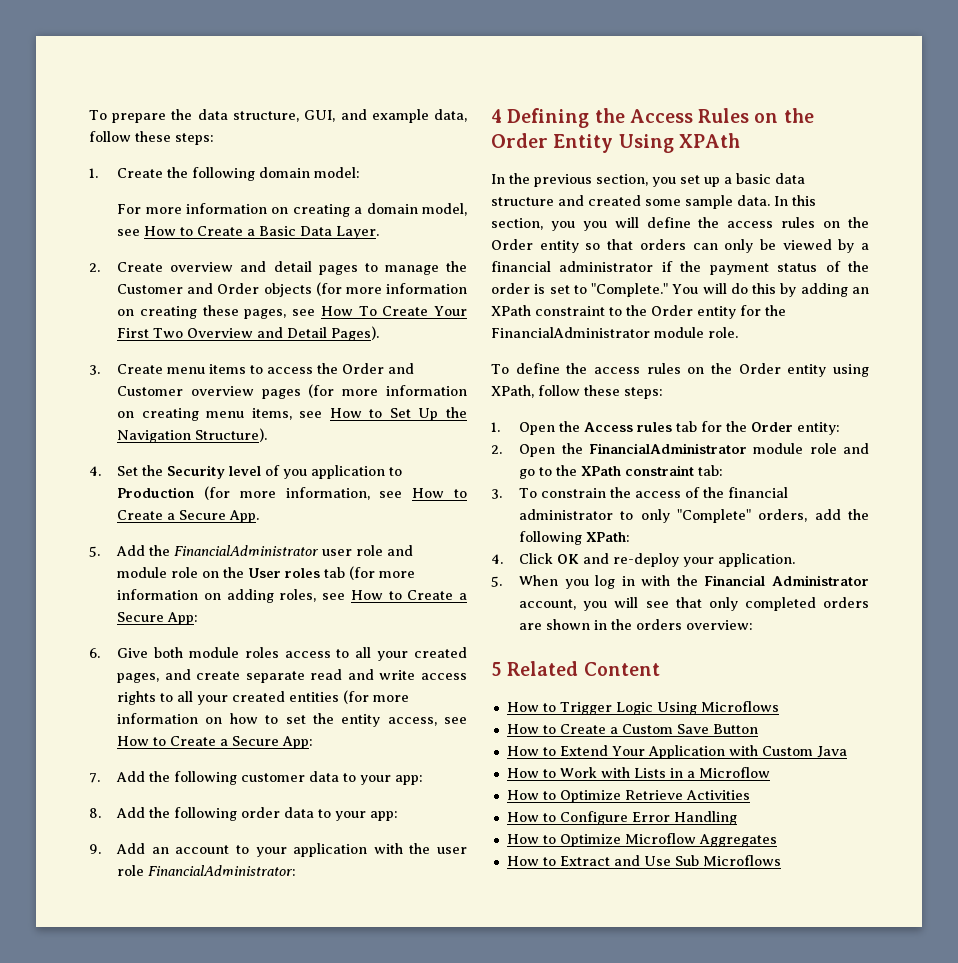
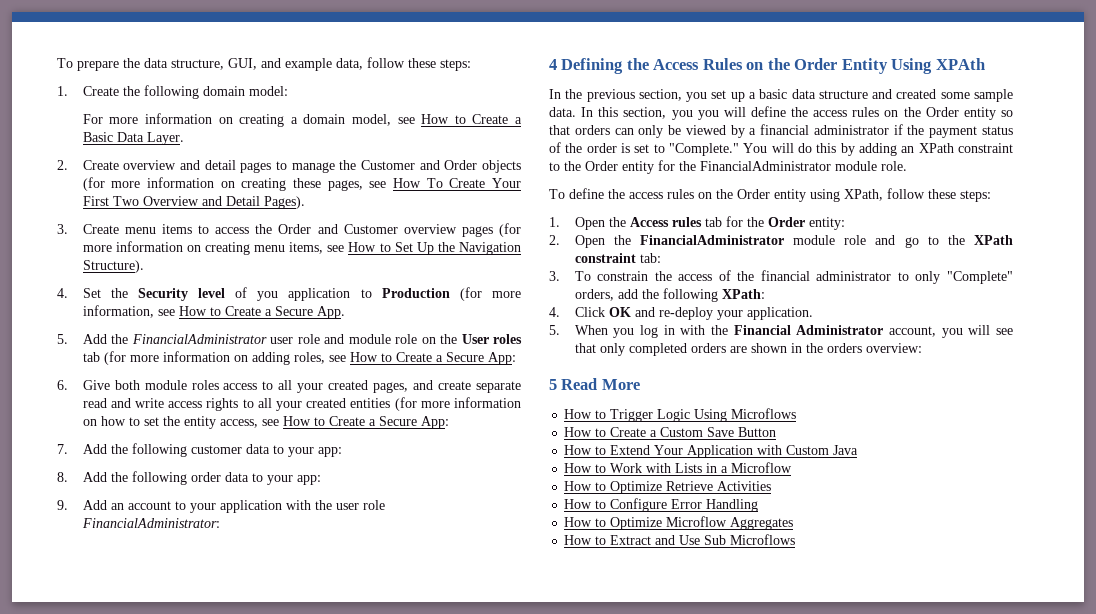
[507,661,660,676] Related Content -> [561,378,640,390] Read More

